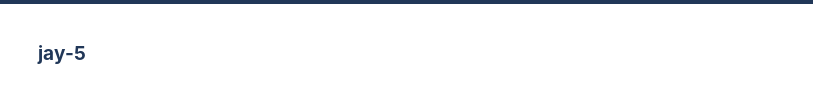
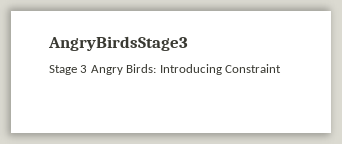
[37,45,86,64] jay-5 -> [48,36,188,51] [49,64,281,75] AngryBirdsStage3 // Stage 3 Angry Birds: Introducing Constraint

